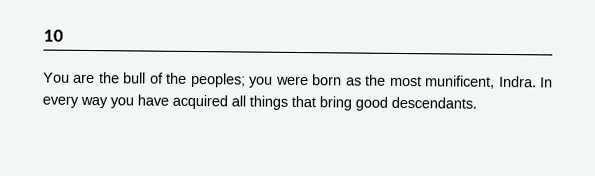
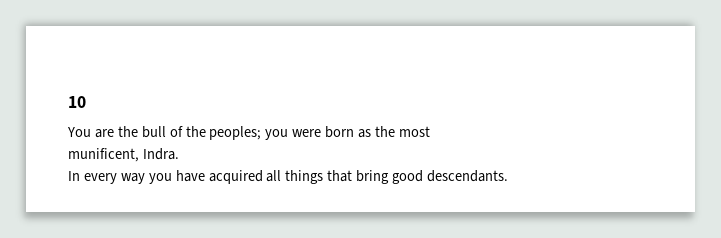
(422, 81) none -> (430, 131) //
(537, 81) none -> (179, 154) //

